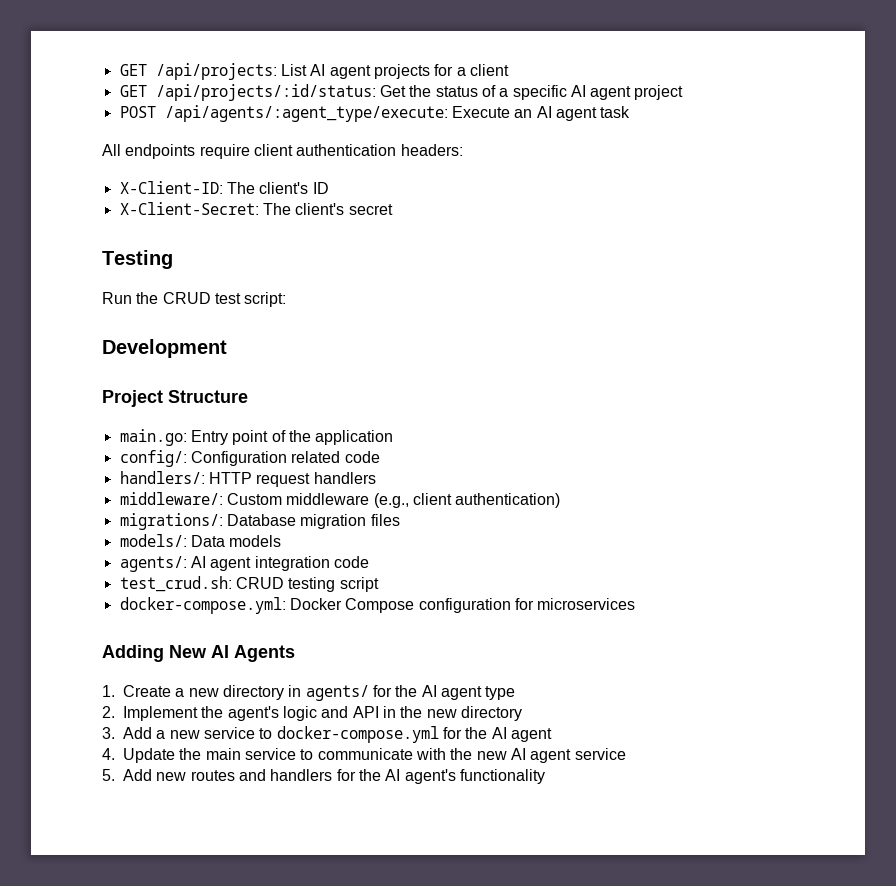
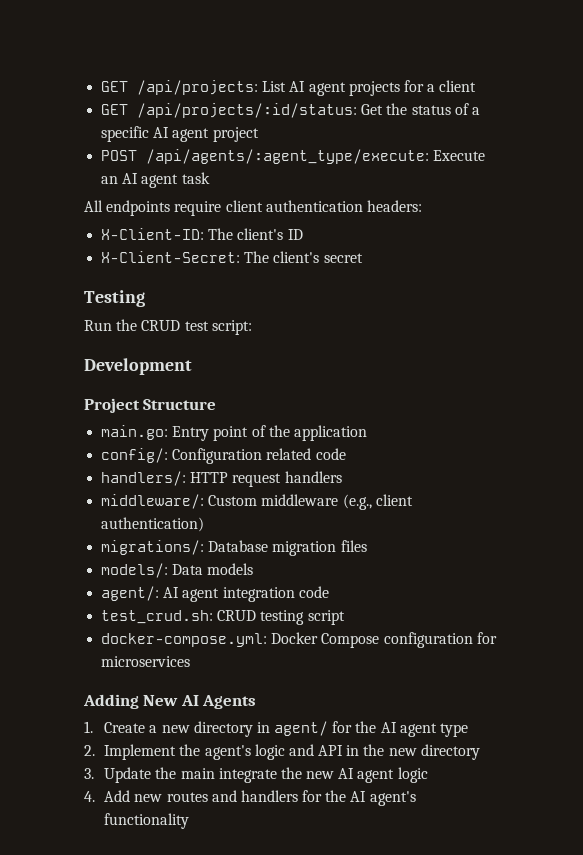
[119,556,187,572] agents/: -> [101,586,160,601] agent/:
[305,685,369,701] agents/ -> [274,721,329,736] agent/
[123,726,552,743] [102,748,446,763] Add a new service to docker-compose.yml for the AI agent // 4. Update the main service to communicate with -> [104,767,277,783] Update the main integrate
[574,748,626,760] [102,769,115,781] service // 5. -> [397,767,428,783] [84,791,95,802] logic // 4.

